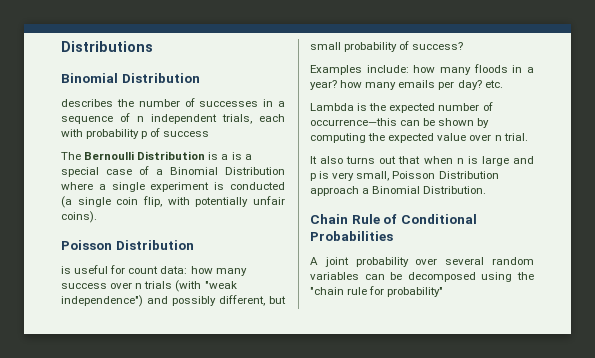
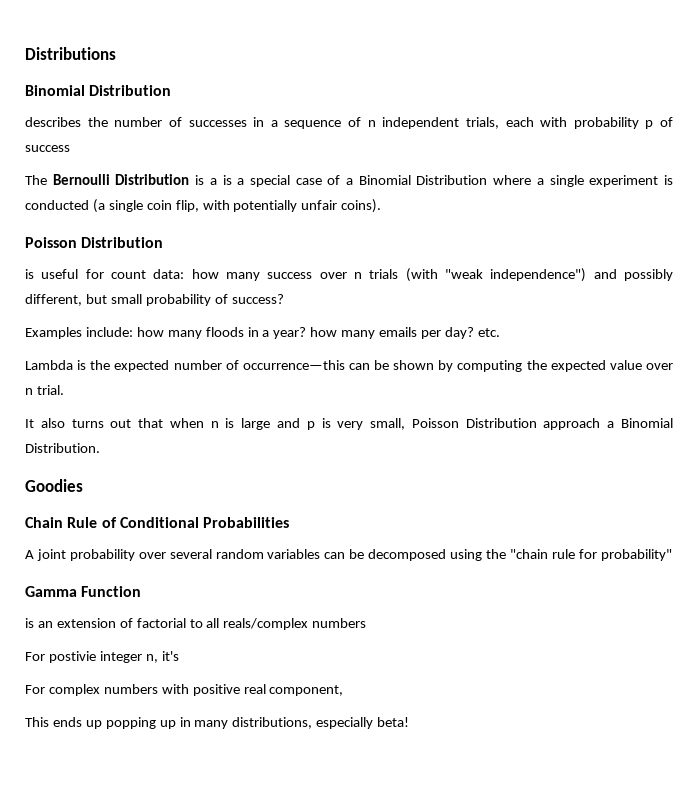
(487, 190) none -> [25,479,83,492] // Goodies
(444, 292) none -> [25,586,142,597] [25,618,367,630] [25,651,179,663] [25,684,344,696] [25,717,410,729] // Gamma Function // is an extension of factorial to all reals/complex numbers // For postivie integer n, it's // For complex numbers with positive real component, // This ends up popping up in many distributions, especially beta!

